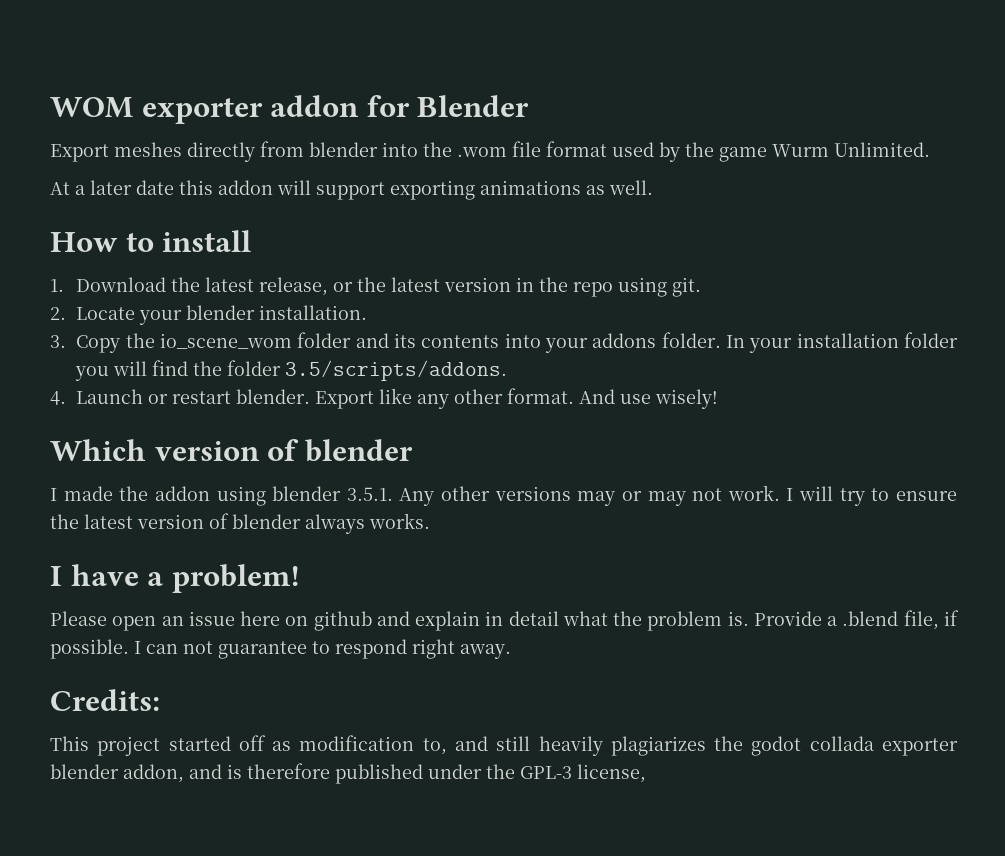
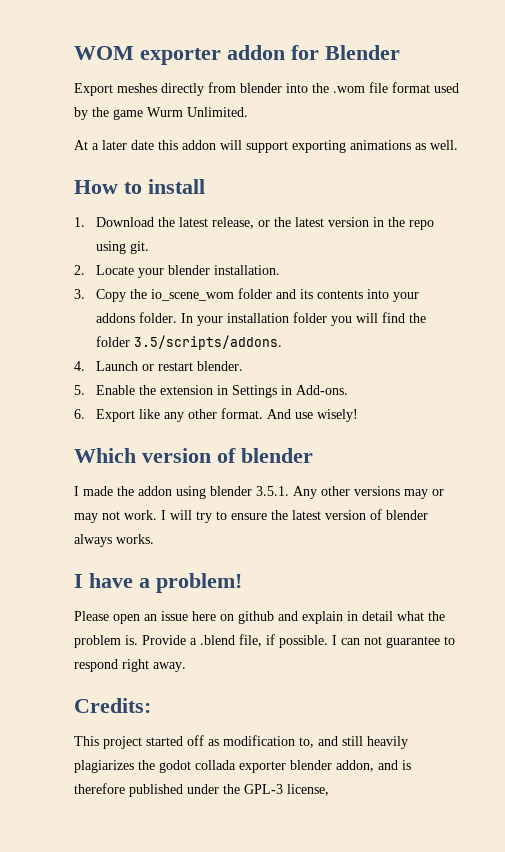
(311, 396) none -> [74,385,349,398] [74,409,85,419] // 5. Enable the extension in Settings in Add-ons. // 6.

